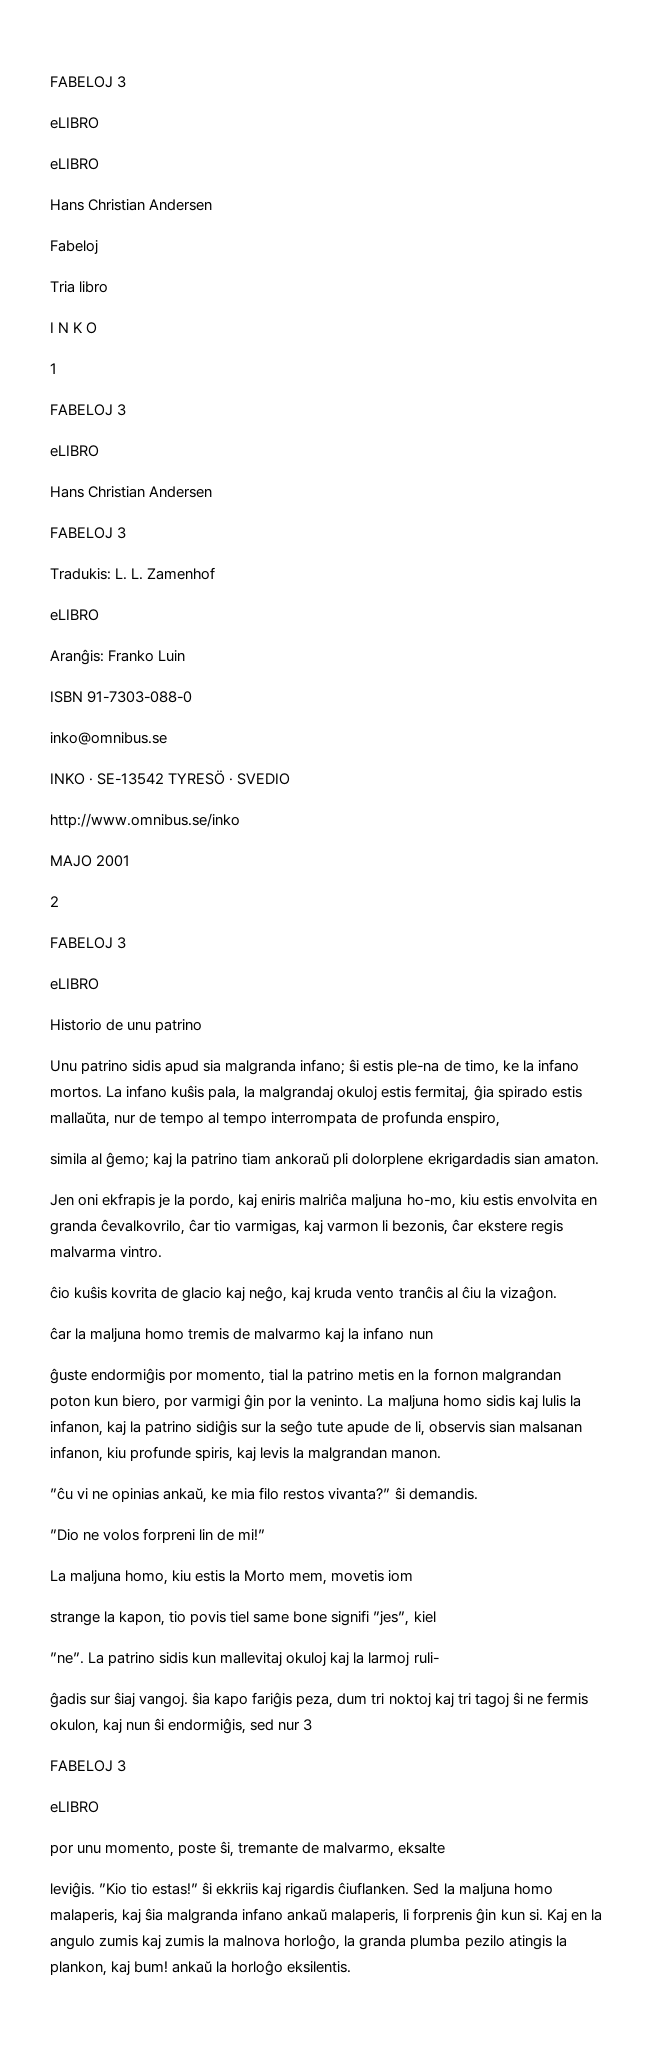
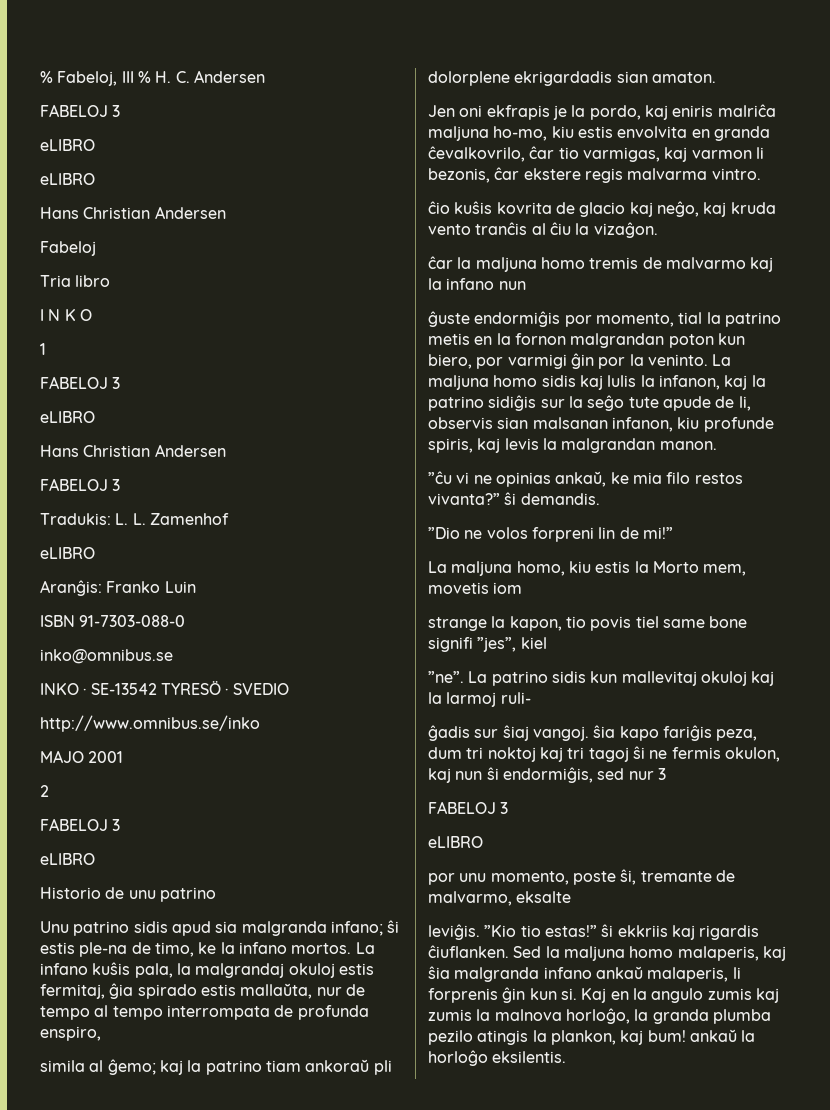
(50, 82) none -> [40,70,265,86] % Fabeloj, III % H. C. Andersen //

